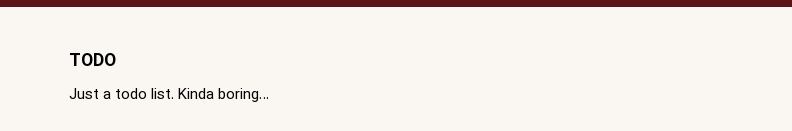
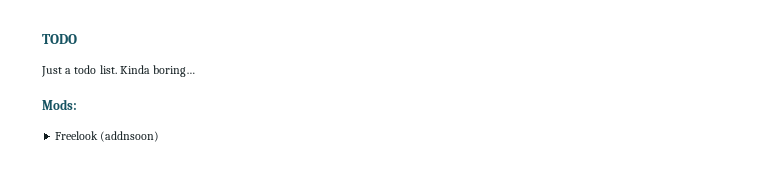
(270, 95) none -> [42,99,77,110] [55,131,160,142] // Mods: // Freelook (addnsoon)

